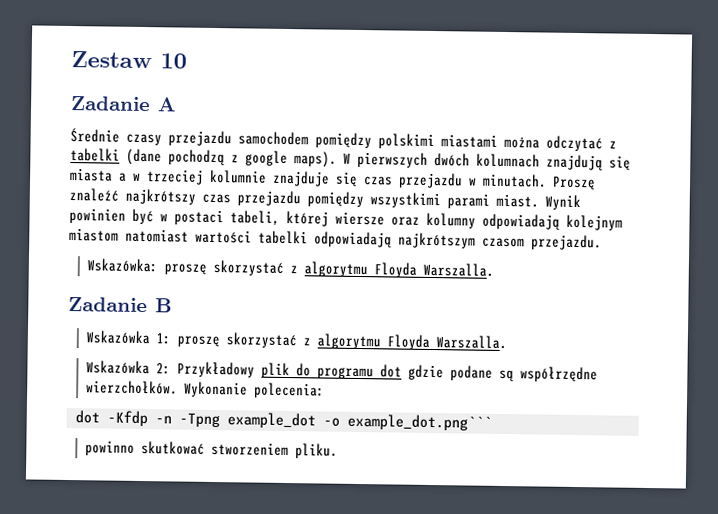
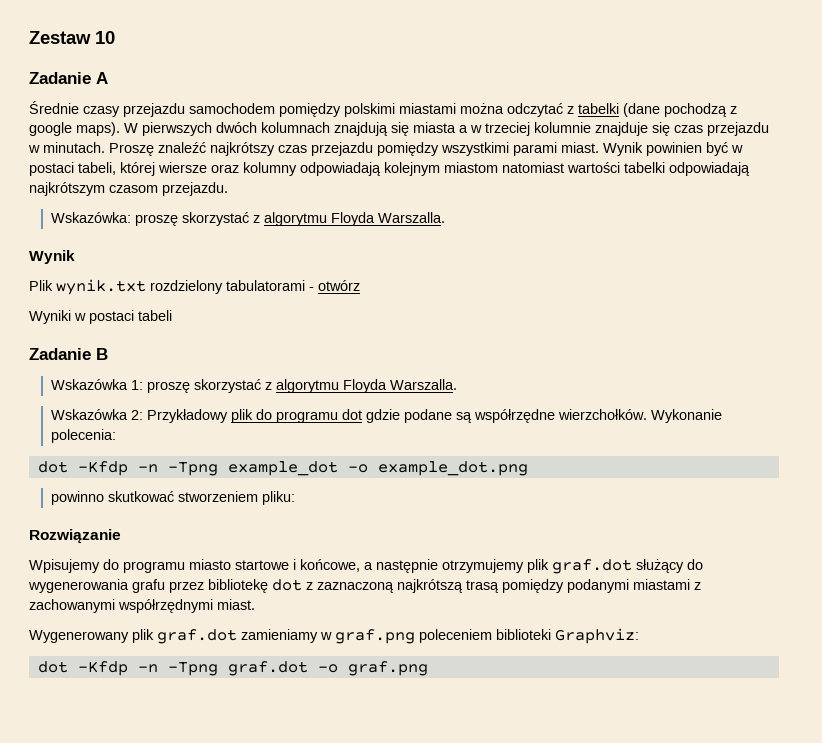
(494, 269) none -> [29,250,75,264] [29,279,360,295] [29,310,172,324] // Wynik // Plik wynik.txt rozdzielony tabulatorami - otwórz // Wyniki w postaci tabeli
[346,413,492,431] example_dot.png``` -> [377,461,528,476] example_dot.png
[294,443,338,459] pliku. -> [262,491,296,505] [29,529,121,544] [29,559,703,574] [28,579,701,593] [29,599,255,613] [29,628,639,644] [37,661,428,676] pliku: // Rozwiązanie // Wpisujemy do programu miasto startowe i końcowe, a następnie otrzymujemy plik graf.dot służący do wygenerowania grafu przez bibliotekę dot z zaznaczoną najkrótszą trasą pomiędzy podanymi miastami z zachowanymi współrzędnymi miast. // Wygenerowany plik graf.dot zamieniamy w graf.png poleceniem biblioteki Graphviz: // dot -Kfdp -n -Tpng graf.dot -o graf.png

